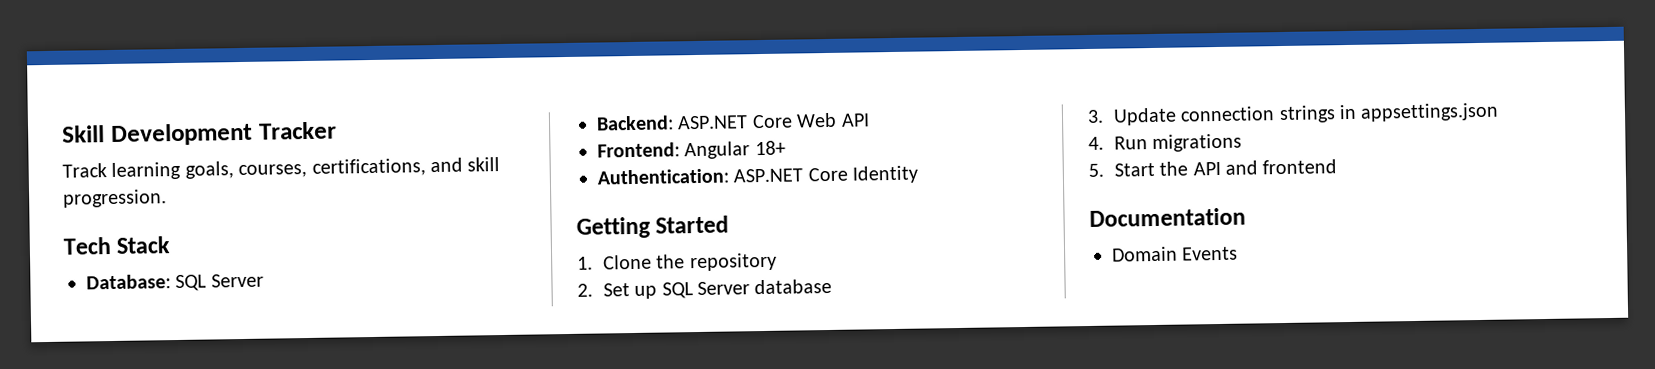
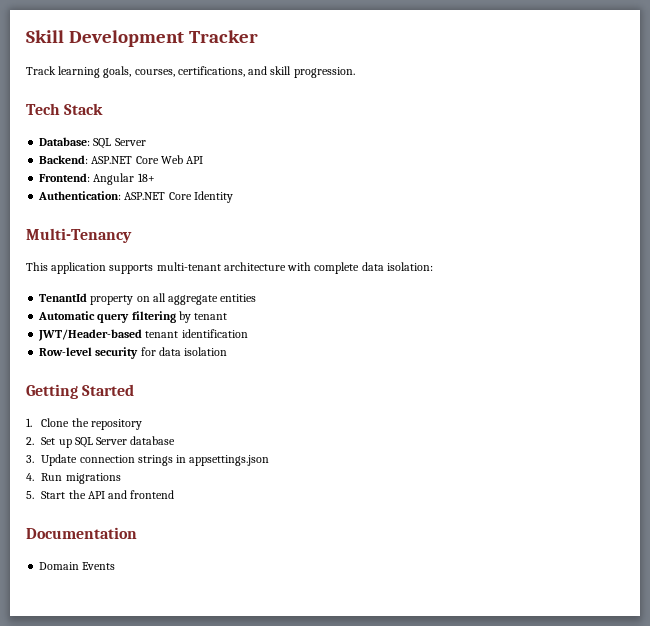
(919, 174) none -> [26,228,132,243] [26,262,433,274] [39,293,257,305] [38,311,228,323] [38,329,248,341] [39,347,228,359] // Multi-Tenancy // This application supports multi-tenant architecture with complete data isolation: // TenantId property on all aggregate entities // Automatic query filtering by tenant // JWT/Header-based tenant identification // Row-level security for data isolation

